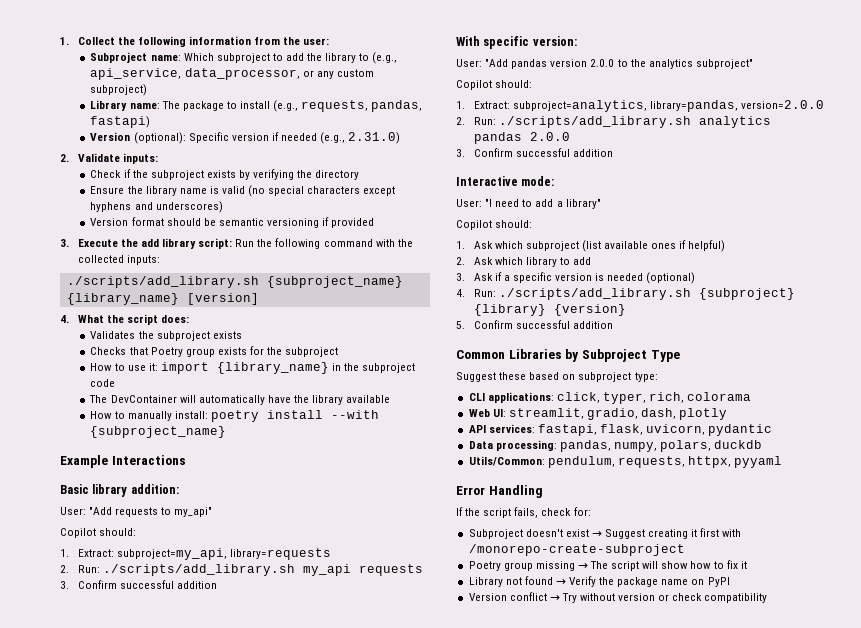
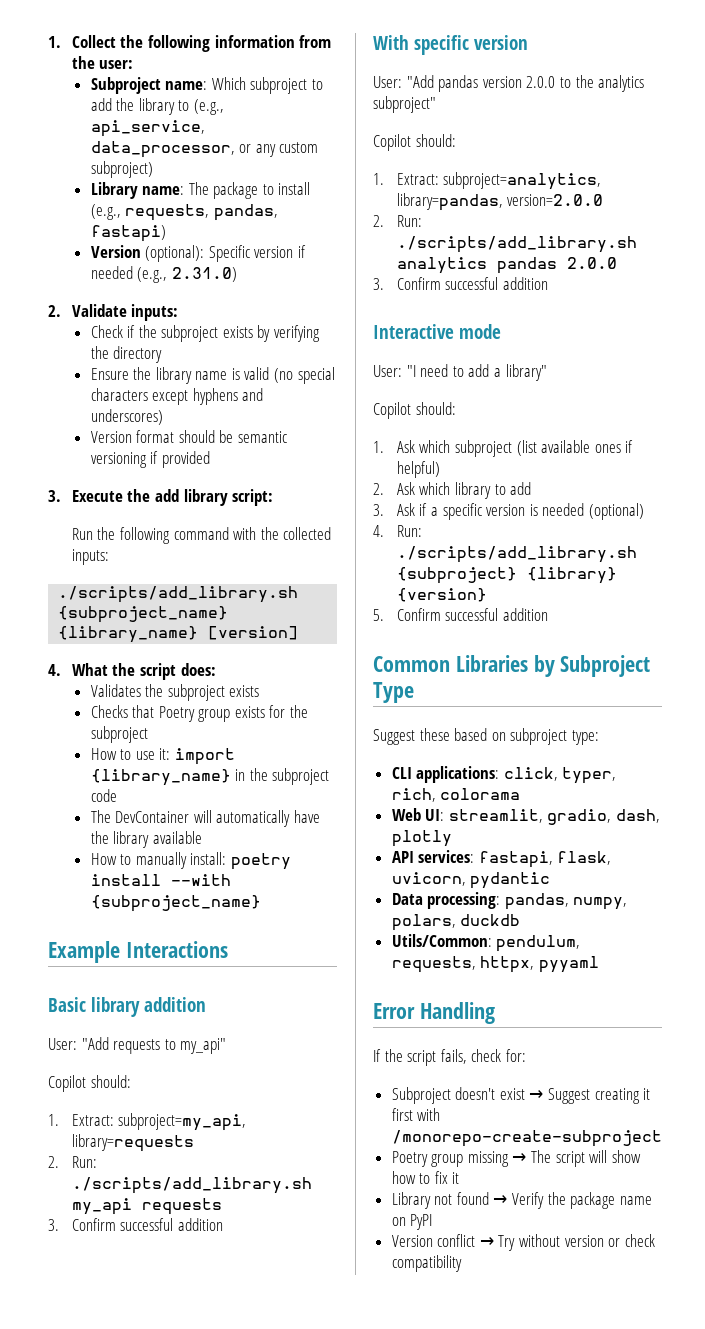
(233, 243) none -> (274, 497) //
[130,484,179,494] addition: -> [144,997,207,1012] addition
[532,36,577,46] version: -> [474,35,529,50] version
[521,176,555,186] mode: -> [459,324,502,339] mode

